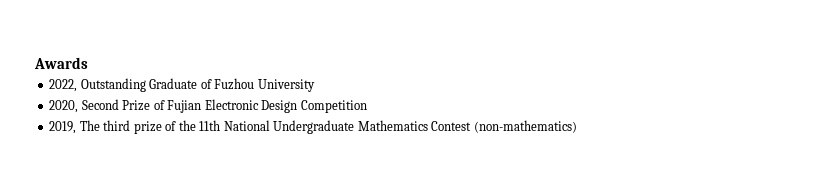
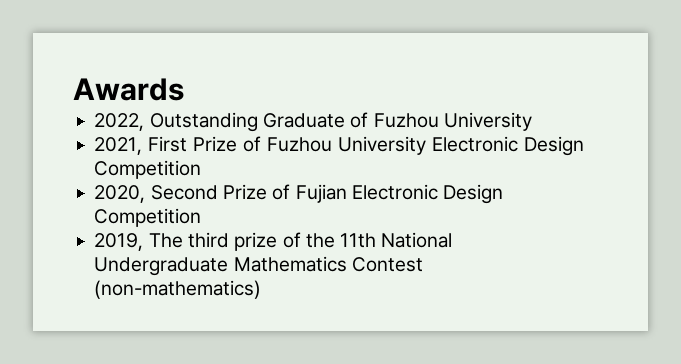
(315, 85) none -> [94,136,584,156] [94,160,202,179] // 2021, First Prize of Fuzhou University Electronic Design Competition

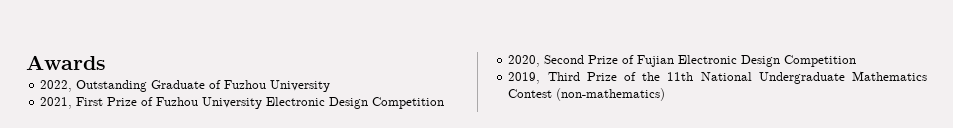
[148,232,278,251] The third prize -> [547,72,617,81] Third Prize

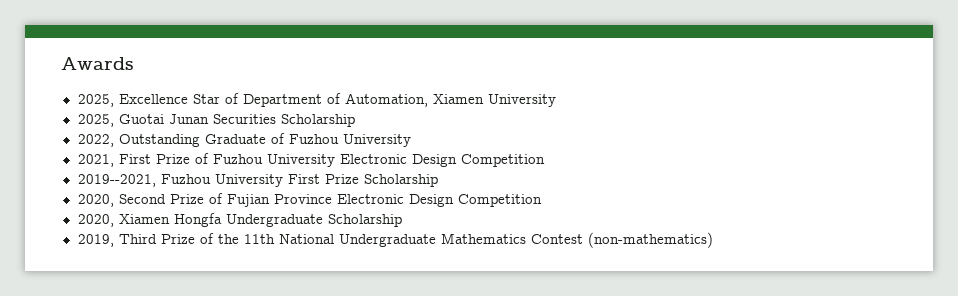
(106, 62) none -> [77,93,556,107] [77,114,355,127] // 2025, Excellence Star of Department of Automation, Xiamen University // 2025, Guotai Junan Securities Scholarship
(445, 103) none -> [77,174,438,187] // 2019--2021, Fuzhou University First Prize Scholarship
[678,55,857,67] Electronic Design Competition -> [273,194,542,207] [77,213,402,227] Province Electronic Design Competition // 2020, Xiamen Hongfa Undergraduate Scholarship

